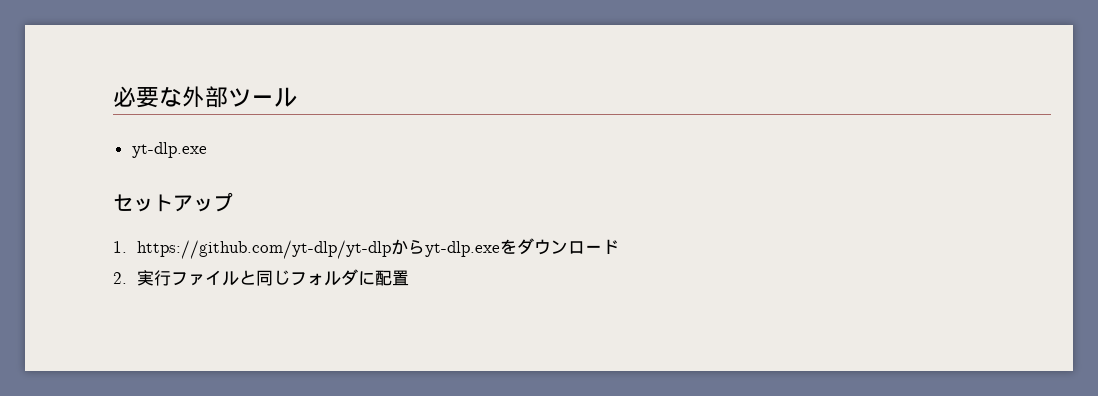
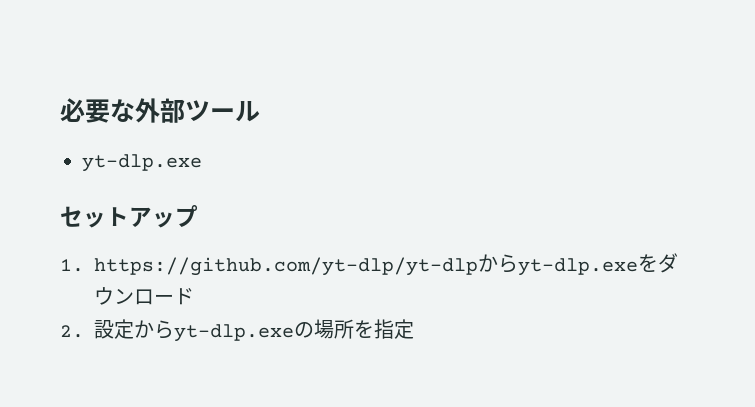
[136,269,409,286] 実行ファイルと同じフォルダに配置 -> [94,319,414,342] 設定からyt-dlp.exeの場所を指定

